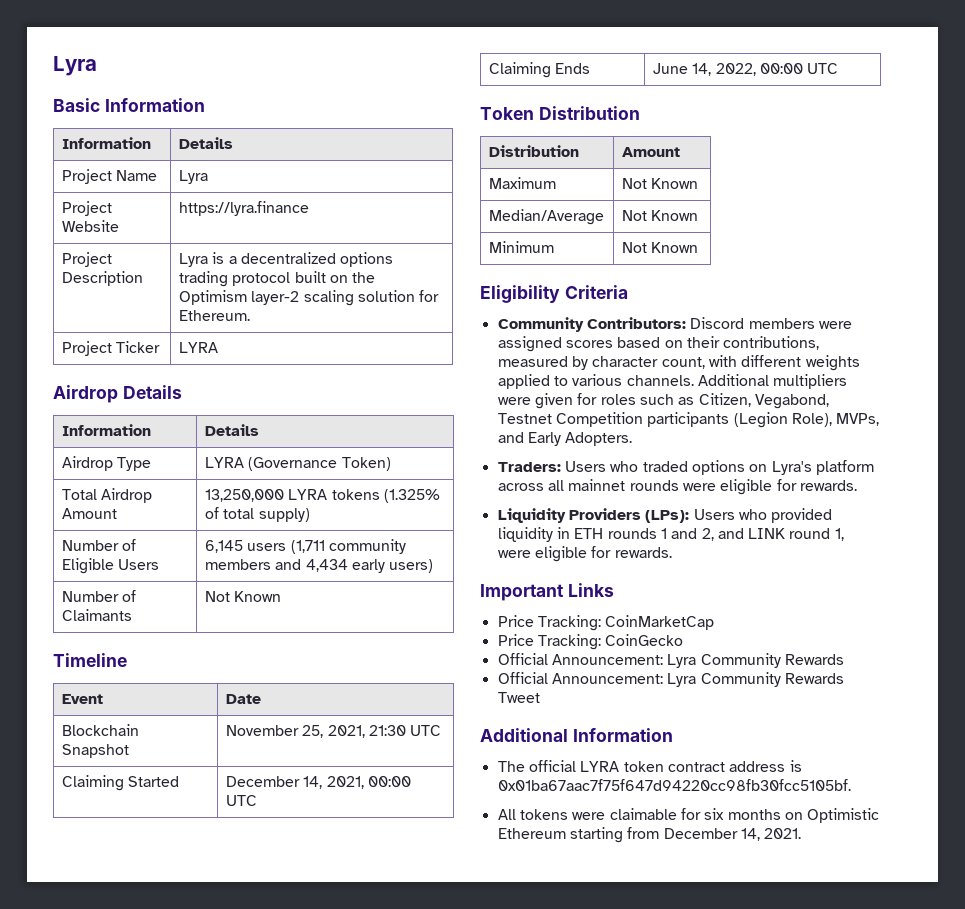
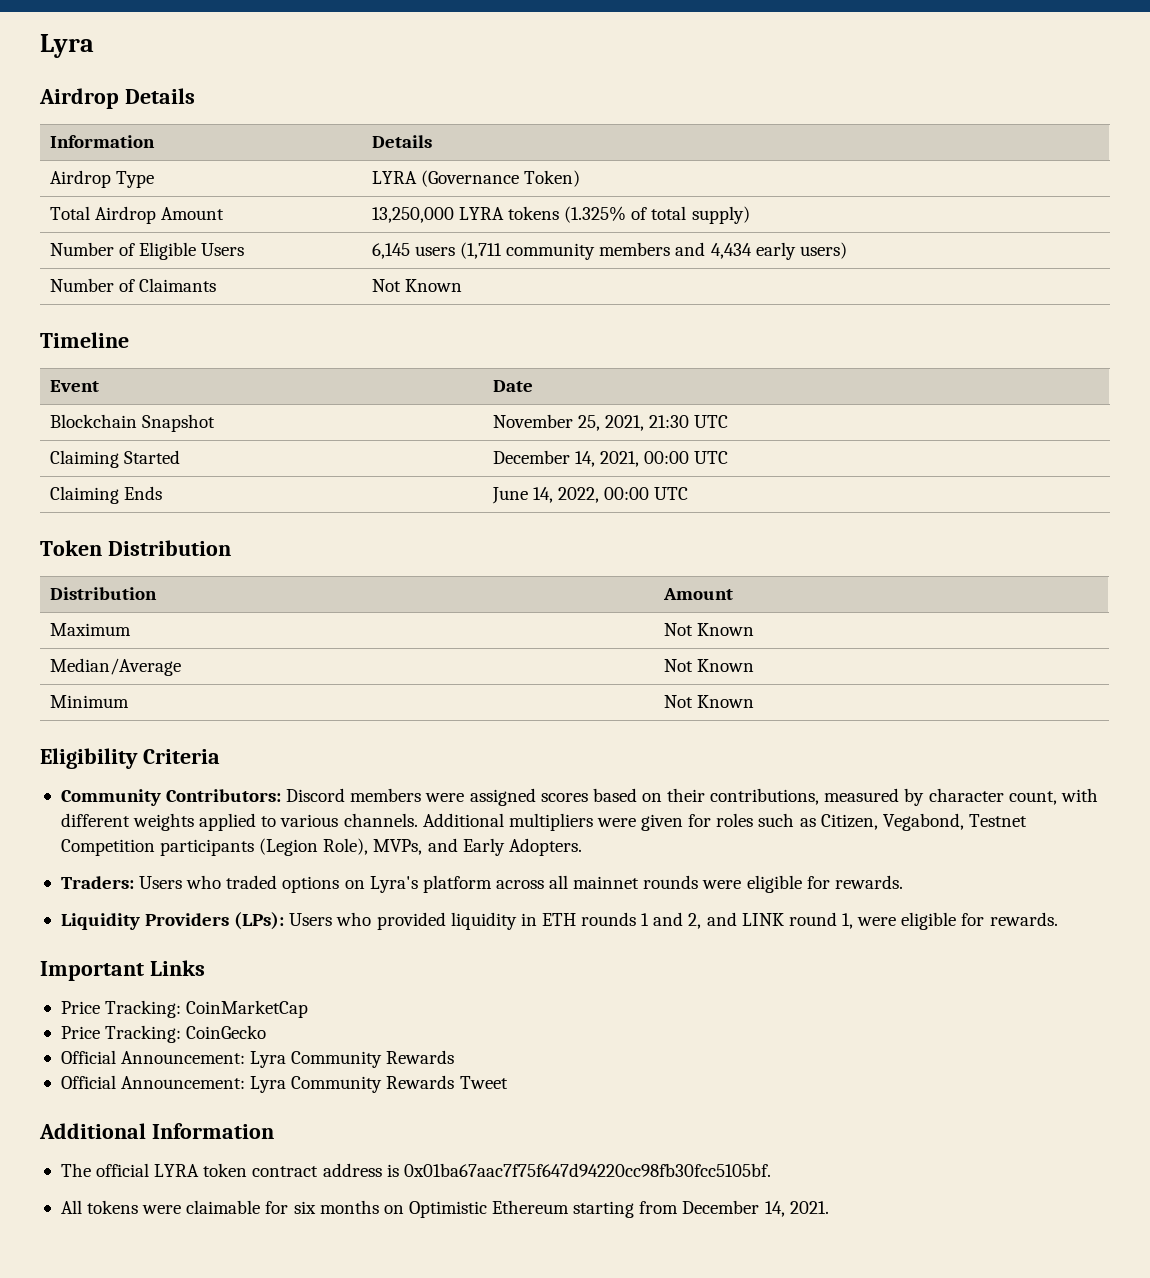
[53,56,97,76] [53,98,205,112] [61,137,151,149] [178,137,233,149] [61,169,158,184] [178,170,208,184] [61,201,112,216] [61,220,119,232] [178,201,309,216] [61,252,112,267] [61,271,143,286] [178,252,394,267] [178,271,376,287] [178,290,440,306] [178,310,250,321] [61,341,161,356] [178,342,218,353] Lyra // Basic Information // Information | Details // Project Name | Lyra // Project Website | https://lyra.finance // Project Description | Lyra is a decentralized options trading protocol built on the Optimism layer-2 scaling solution for Ethereum. // Project Ticker | LYRA -> [40,34,94,58] Lyra

